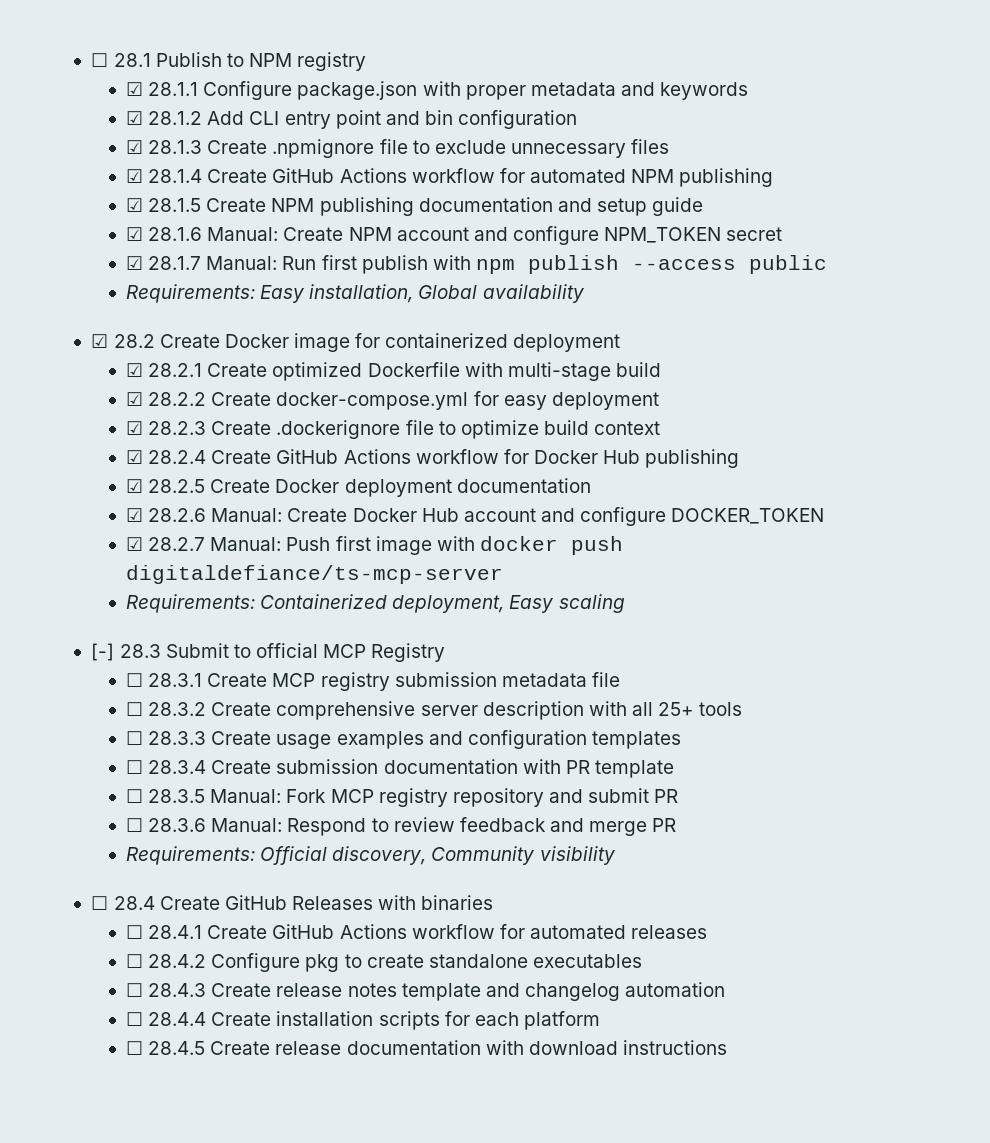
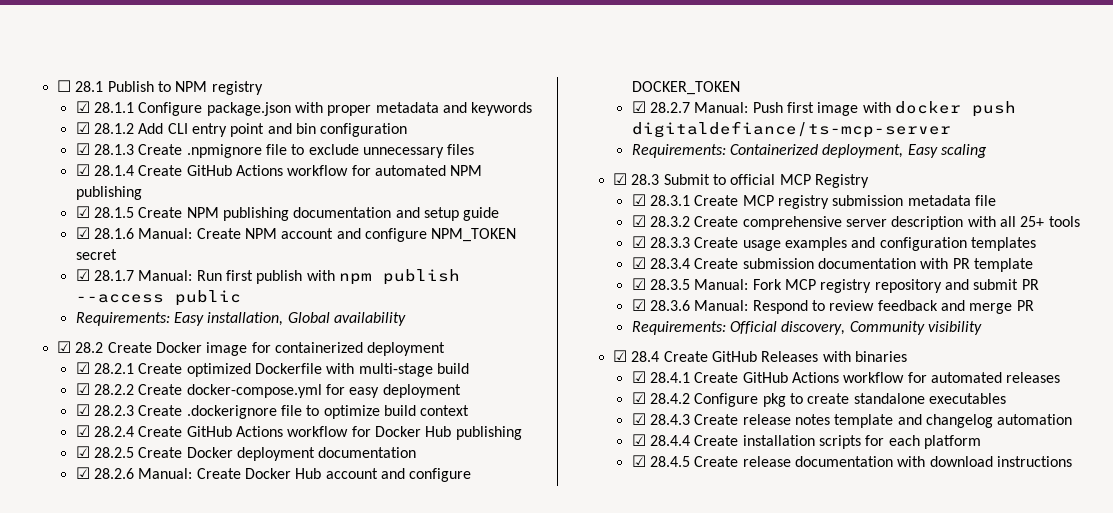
[91,643,115,661] [-] -> [613,173,628,185] ☑
[126,673,144,687] ☐ -> [631,194,646,206] ☑
[126,702,144,716] ☐ -> [631,215,646,227] ☑
[126,731,144,745] ☐ -> [631,236,646,248] ☑
[126,760,144,774] ☐ -> [631,257,646,269] ☑
[126,789,144,803] ☐ -> [631,278,646,290] ☑
[126,818,144,832] ☐ -> [631,299,646,311] ☑
[91,896,109,910] ☐ -> [613,350,628,362] ☑
[126,925,144,939] ☐ -> [631,371,646,383] ☑
[126,954,144,968] ☐ -> [631,392,646,404] ☑
[126,983,144,997] ☐ -> [631,413,646,425] ☑
[126,1012,144,1026] ☐ -> [631,434,646,446] ☑
[126,1041,144,1055] ☐ -> [631,455,646,467] ☑

